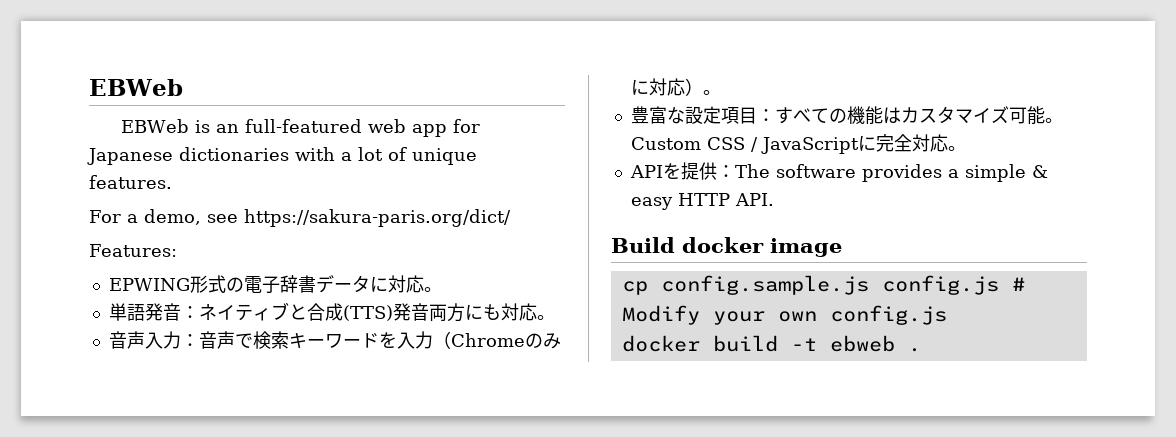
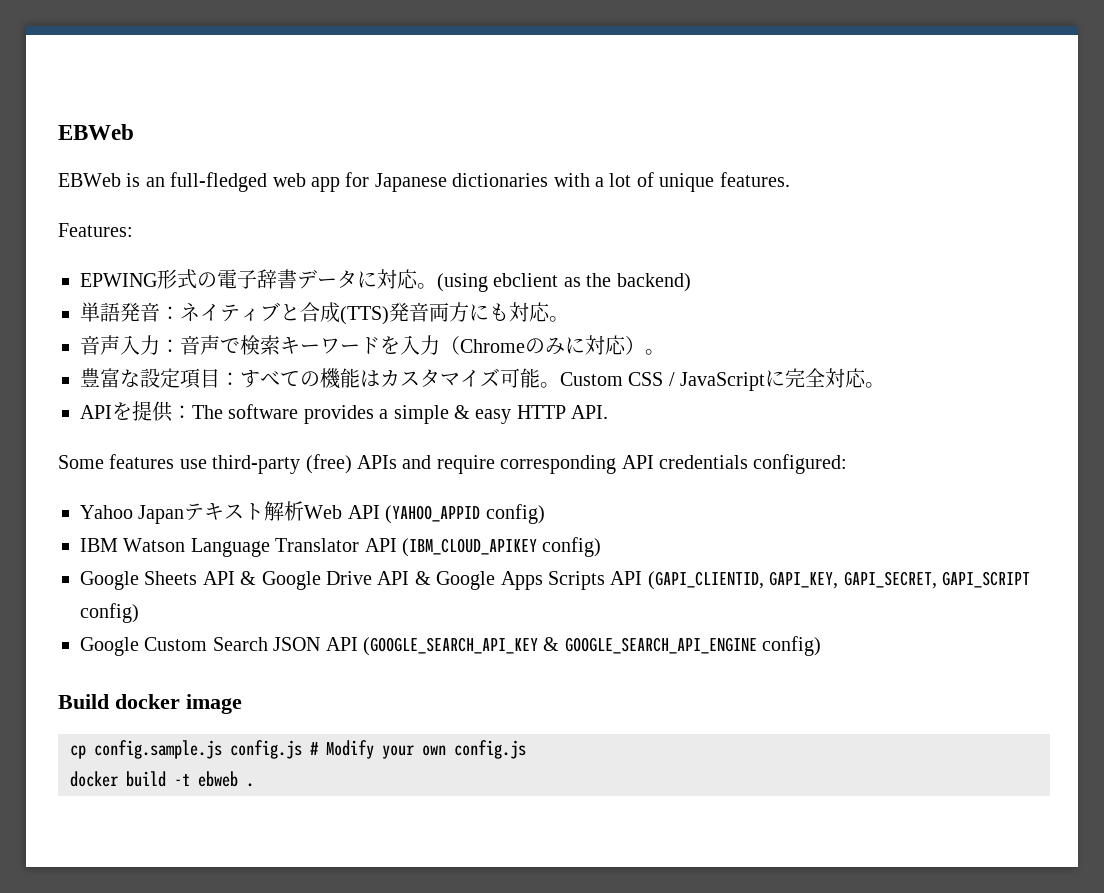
[244,119,362,133] full-featured -> [170,172,268,192] full-fledged
[89,209,511,227] // For a demo, see https://sakura-paris.org/dict/ -> (790, 179) none
(442, 289) none -> [437,273,691,292] (using ebclient as the backend)
(774, 199) none -> [58,454,848,474] [80,501,545,524] [80,537,602,557] [80,571,1030,590] [80,603,139,623] [80,636,822,656] // Some features use third-party (free) APIs and require corresponding API credentials configured: // Yahoo Japanテキスト解析Web API (YAHOO_APPID config) // IBM Watson Language Translator API (IBM_CLOUD_APIKEY config) // Google Sheets API & Google Drive API & Google Apps Scripts API (GAPI_CLIENTID, GAPI_KEY, GAPI_SECRET, GAPI_SCRIPT config) // Google Custom Search JSON API (GOOGLE_SEARCH_API_KEY & GOOGLE_SEARCH_API_ENGINE config)

